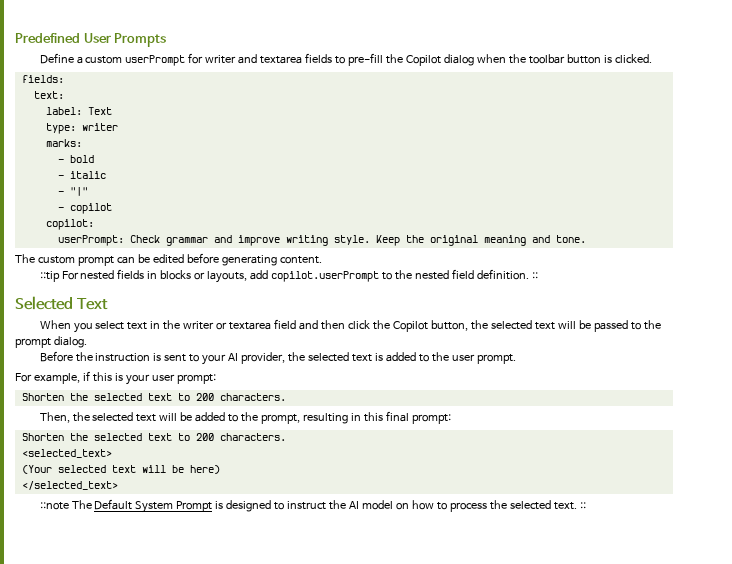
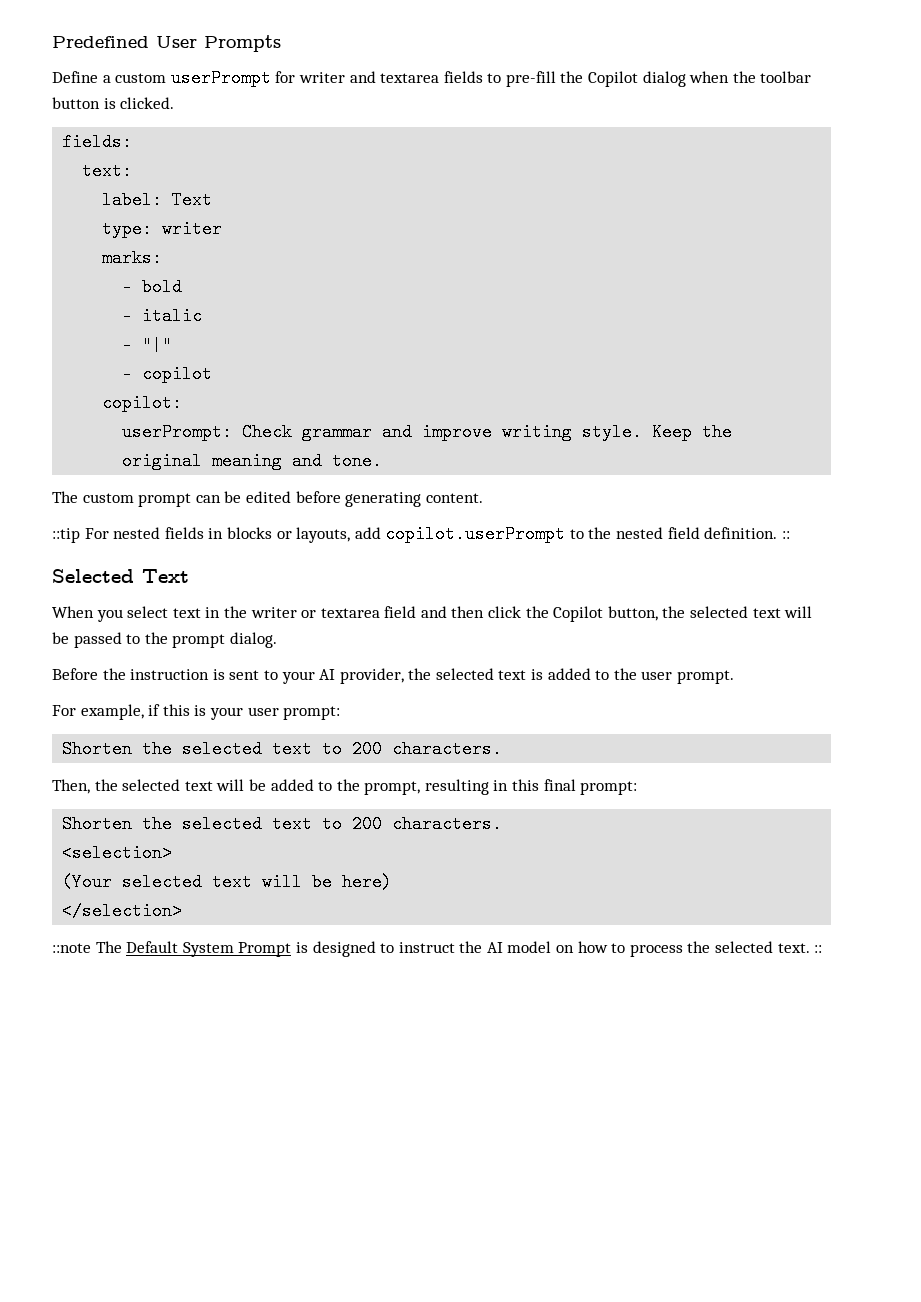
[21,449,112,458] <selected_text> -> [62,844,173,862] <selection>
[21,481,118,490] </selected_text> -> [62,902,183,920] </selection>

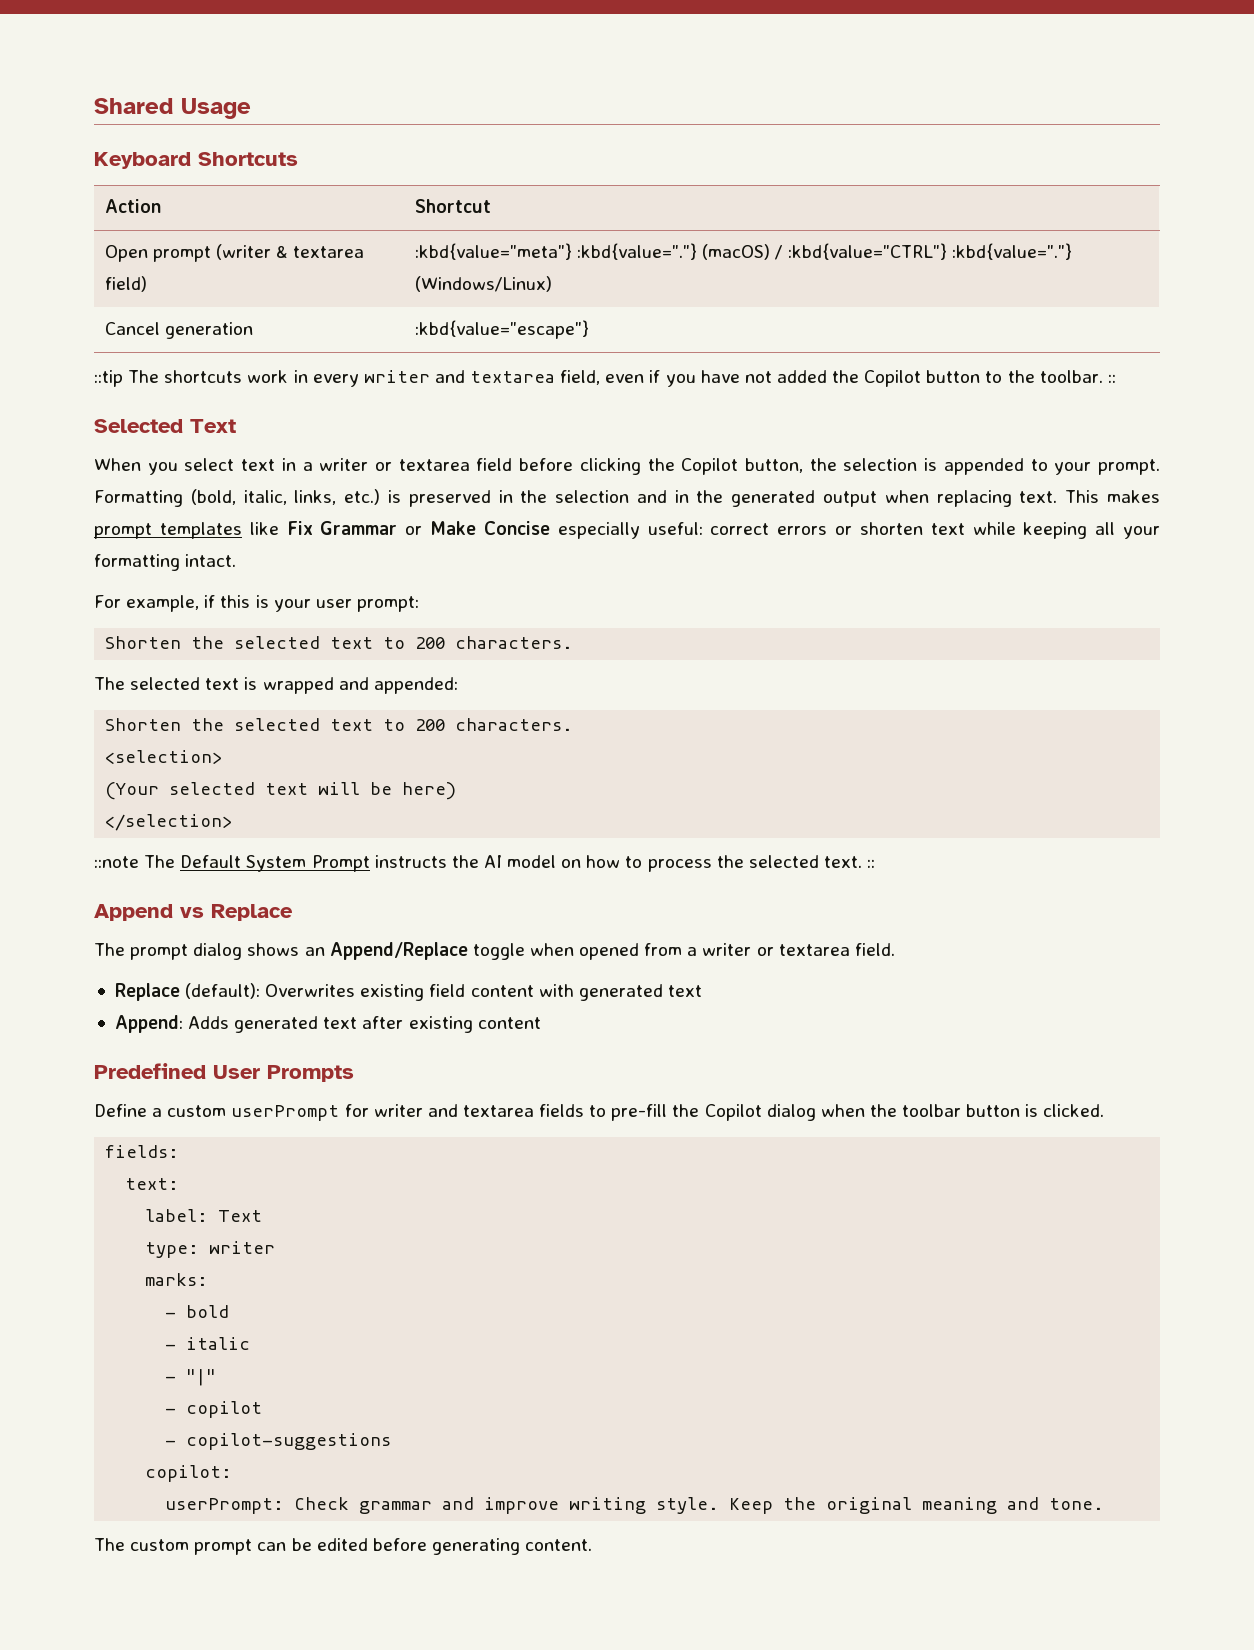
(52, 42) none -> [94,98,251,119] [94,152,298,169] [104,199,161,213] [414,199,491,213] [104,244,365,262] [104,276,147,292] [414,243,1073,260] [414,276,552,292] [104,322,253,339] [414,320,589,339] [94,370,1116,387] [94,419,236,433] [94,458,1160,475] [94,489,1160,507] [94,521,1161,539] [94,554,237,571] [94,595,419,612] [105,636,574,649] [94,677,458,694] [105,718,574,731] [105,750,223,764] [105,782,457,800] [105,814,233,831] [94,855,876,872] [94,904,293,921] [94,942,895,960] [114,983,702,1001] [114,1015,541,1033] Shared Usage // Keyboard Shortcuts // Action | Shortcut // Open prompt (writer & textarea field) | :kbd{value="meta"} :kbd{value="."} (macOS) / :kbd{value="CTRL"} :kbd{value="."} (Windows/Linux) // Cancel generation | :kbd{value="escape"} // ::tip The shortcuts work in every writer and textarea field, even if you have not added the Copilot button to the toolbar. :: // Selected Text // When you select text in a writer or textarea field before clicking the Copilot button, the selection is appended to your prompt. Formatting (bold, italic, links, etc.) is preserved in the selection and in the generated output when replacing text. This makes prompt templates like Fix Grammar or Make Concise especially useful: correct errors or shorten text while keeping all your formatting intact. // For example, if this is your user prompt: // Shorten the selected text to 200 characters. // The selected text is wrapped and appended: // Shorten the selected text to 200 characters. // <selection> // (Your selected text will be here) // </selection> // ::note The Default System Prompt instructs the AI model on how to process the selected text. :: // Append vs Replace // The prompt dialog shows an Append/Replace toggle when opened from a writer or textarea field. // Replace (default): Overwrites existing field content with generated text // Append: Adds generated text after existing content //
(213, 374) none -> [165,1433,392,1450] // - copilot-suggestions
[52,525,790,543] [52,569,189,583] [52,606,813,622] [52,632,277,648] [52,668,735,684] [52,704,341,720] [62,740,503,758] [52,779,638,795] [62,815,503,833] [62,844,173,862] [62,873,393,891] [62,902,183,920] [52,941,823,957] // ::tip For nested fields in blocks or layouts, add copilot.userPrompt to the nested field definition. :: // Selected Text // When you select text in the writer or textarea field and then click the Copilot button, the selected text will be passed to the prompt dialog. // Before the instruction is sent to your AI provider, the selected text is added to the user prompt. // For example, if this is your user prompt: // Shorten the selected text to 200 characters. // Then, the selected text will be added to the prompt, resulting in this final prompt: // Shorten the selected text to 200 characters. // <selection> // (Your selected text will be here) // </selection> // ::note The Default System Prompt is designed to instruct the AI model on how to process the selected text. :: -> (593, 1545) none

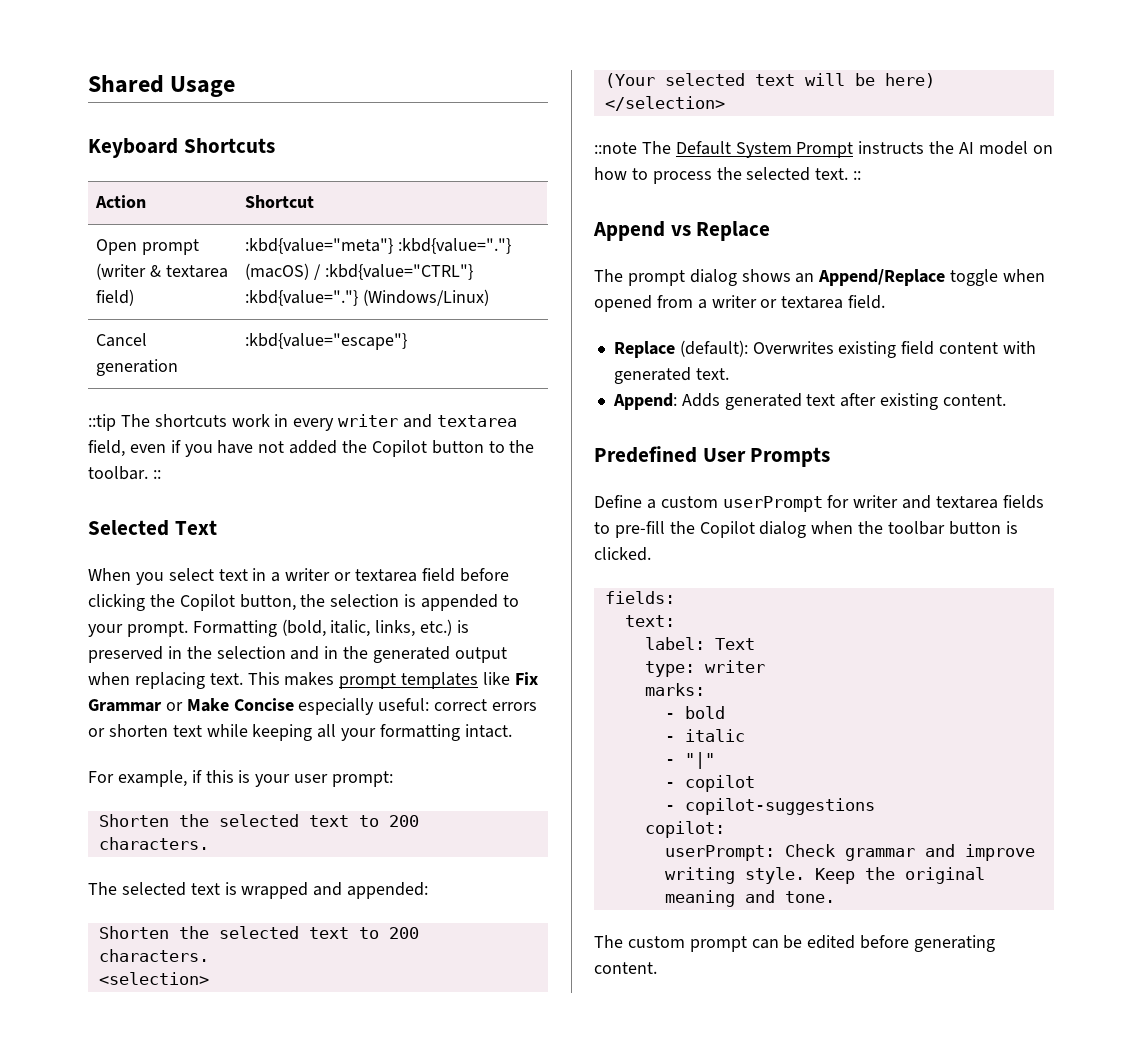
[667,985,702,997] text -> [695,368,729,380] text.
[477,1017,541,1029] content -> [942,394,1006,406] content.

